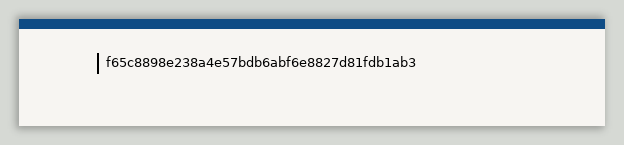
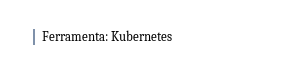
[105,56,416,67] f65c8898e238a4e57bdb6abf6e8827d81fdb1ab3 -> [41,30,173,41] Ferramenta: Kubernetes

